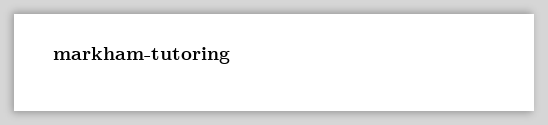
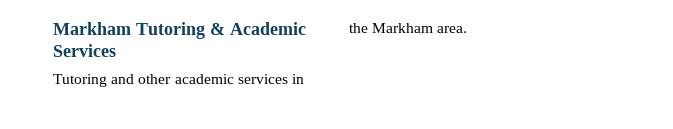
[53,47,230,64] markham-tutoring -> [53,22,306,39] [53,44,116,57] [53,74,304,87] [349,23,468,33] Markham Tutoring & Academic Services // Tutoring and other academic services in the Markham area.

